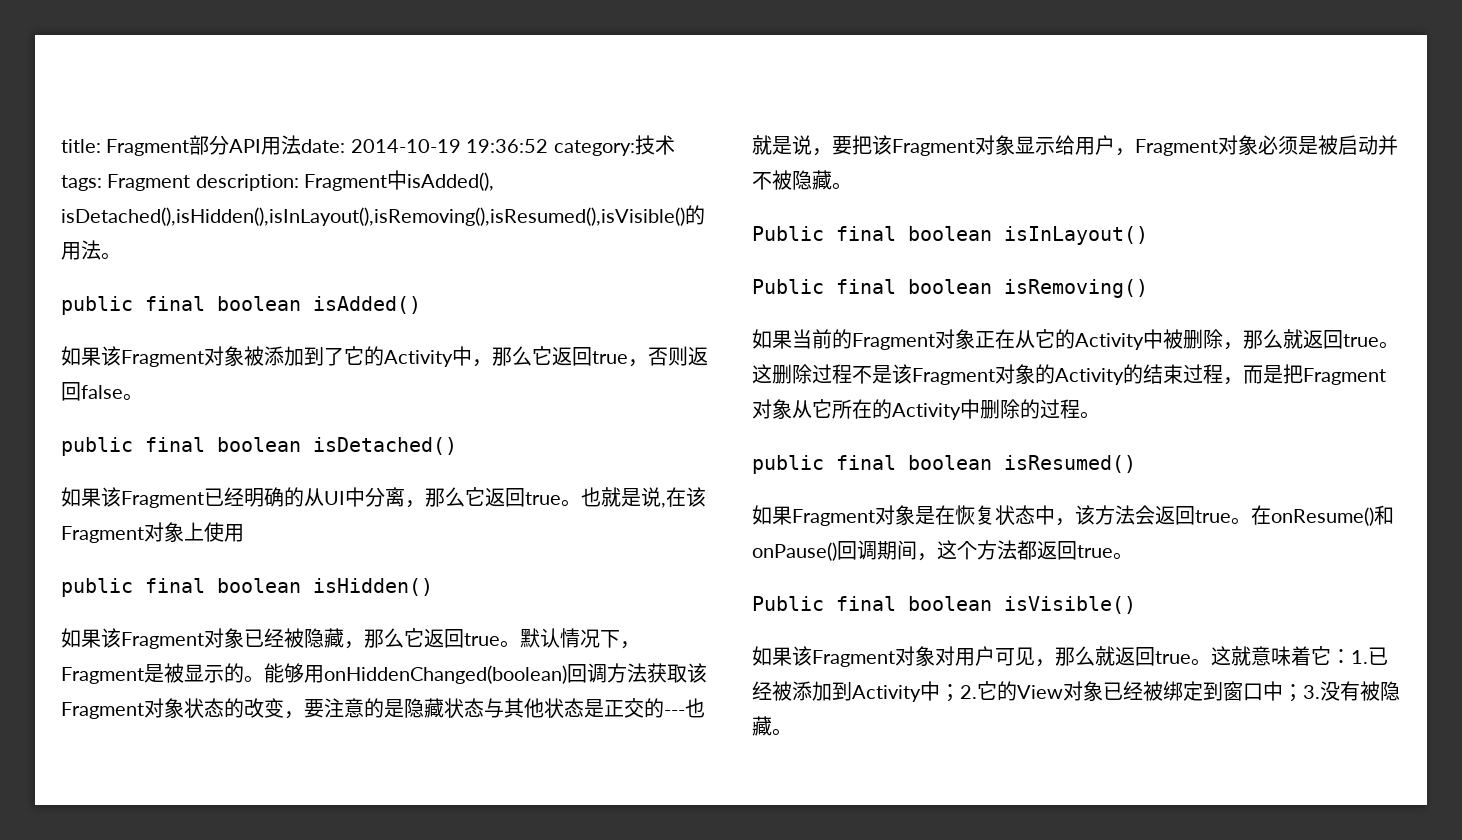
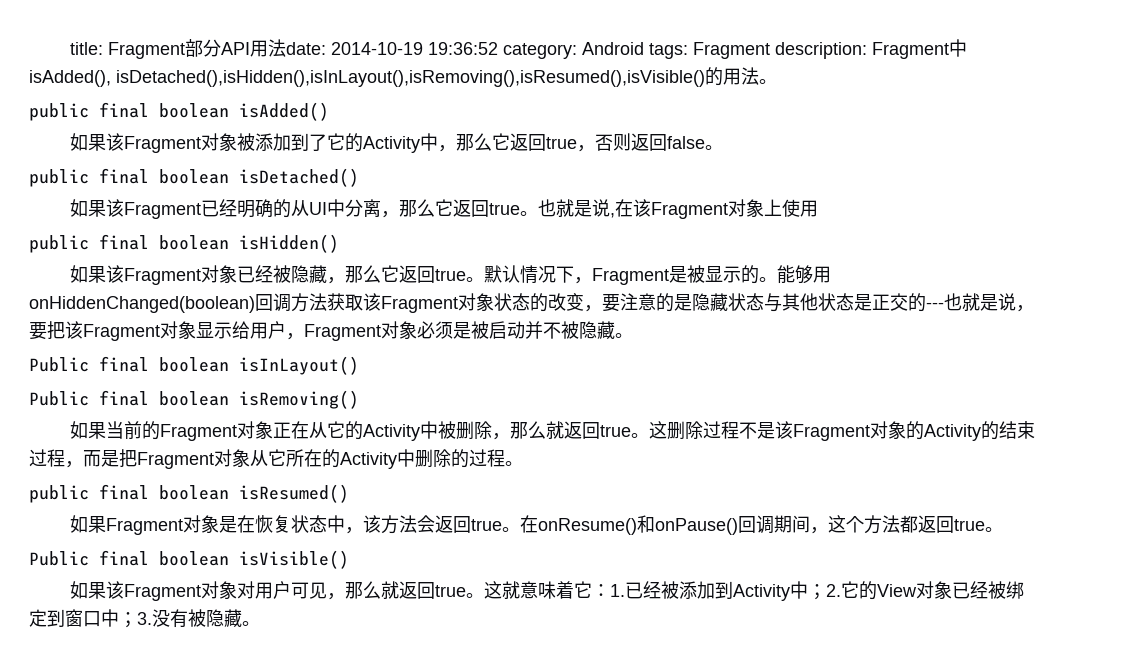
[634,135,675,155] 技术 -> [581,42,644,55] Android

